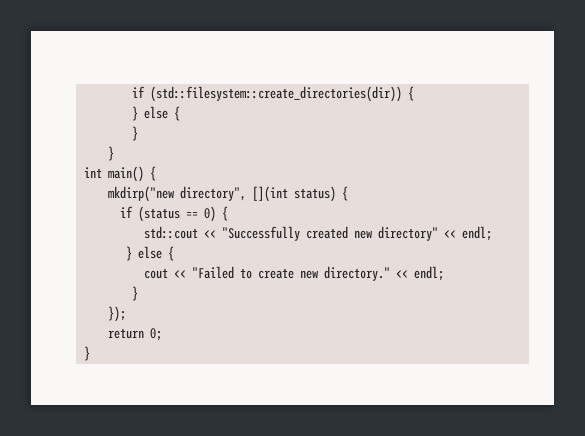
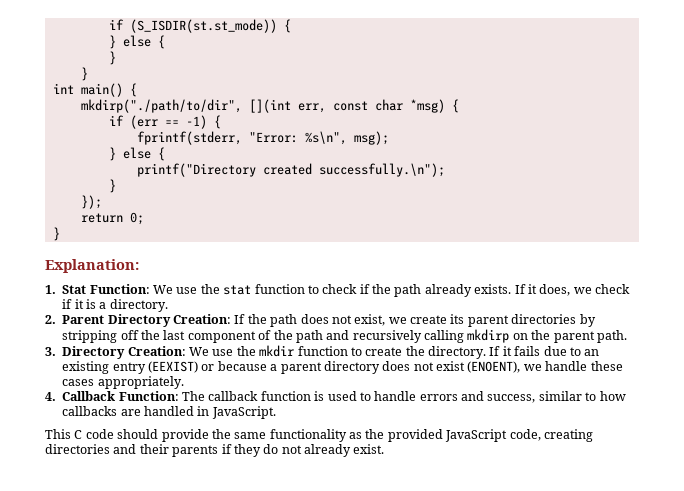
[132,86,403,102] if (std::filesystem::create_directories(dir)) -> [108,19,277,33] if (S_ISDIR(st.st_mode))
[108,186,349,202] [120,206,229,222] [144,226,493,241] [126,246,175,261] [144,266,445,281] mkdirp("new directory", [](int status) { // if (status == 0) { // std::cout << "Successfully created new directory" << endl; // } else { // cout << "Failed to create new directory." << endl; -> [80,99,459,113] [108,115,221,129] [136,131,389,145] [108,147,165,161] [136,163,445,177] mkdirp("./path/to/dir", [](int err, const char *msg) { // if (err == -1) { // fprintf(stderr, "Error: %s\n", msg); // } else { // printf("Directory created successfully.\n");
(91, 353) none -> [45,259,139,273] [45,284,630,297] [62,299,168,312] [45,314,596,327] [62,329,627,343] [45,345,600,359] [62,361,623,374] [62,376,184,389] [45,391,626,403] [62,406,276,419] [45,429,593,442] [45,444,385,457] // Explanation: // 1. Stat Function: We use the stat function to check if the path already exists. If it does, we check if it is a directory. // 2. Parent Directory Creation: If the path does not exist, we create its parent directories by stripping off the last component of the path and recursively calling mkdirp on the parent path. // 3. Directory Creation: We use the mkdir function to create the directory. If it fails due to an existing entry (EEXIST) or because a parent directory does not exist (ENOENT), we handle these cases appropriately. // 4. Callback Function: The callback function is used to handle errors and success, similar to how callbacks are handled in JavaScript. // This C code should provide the same functionality as the provided JavaScript code, creating directories and their parents if they do not already exist.

